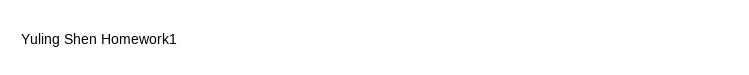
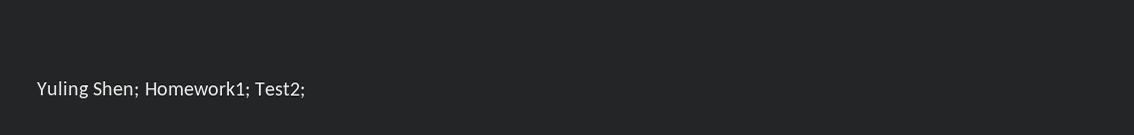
[64,33,177,44] Shen Homework1 -> [92,81,306,99] Shen; Homework1; Test2;

